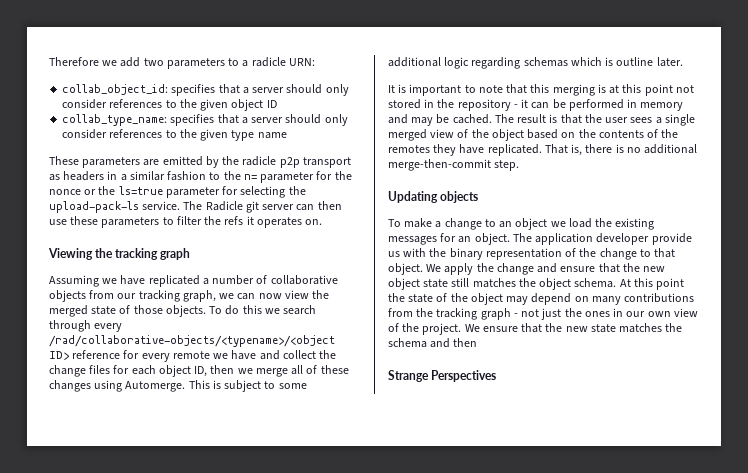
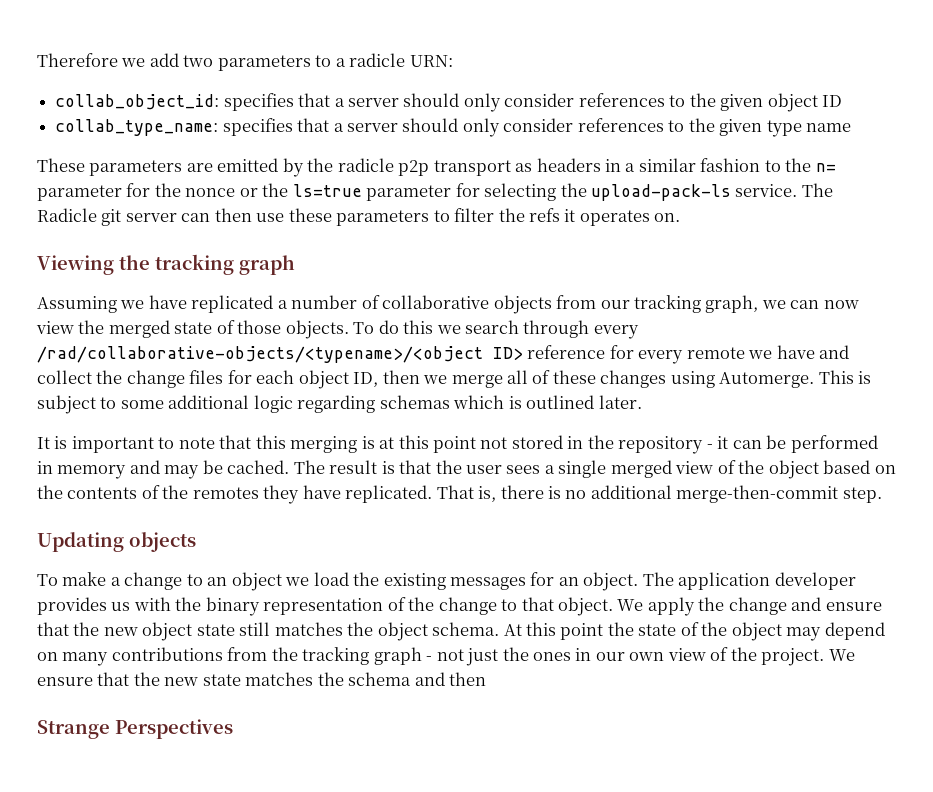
[616,57,654,66] outline -> [526,395,595,409] outlined
[651,233,692,245] provide -> [37,597,107,615] provides

